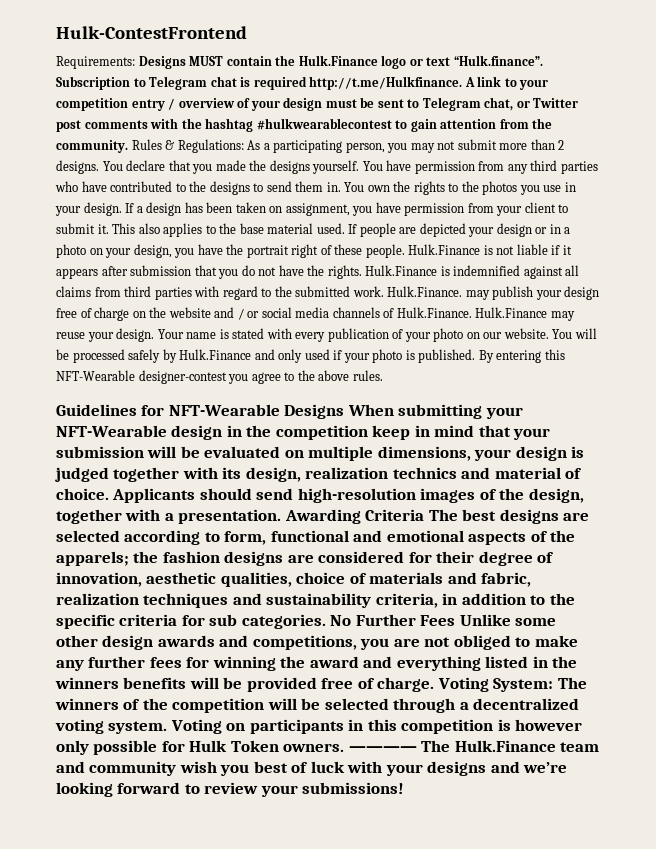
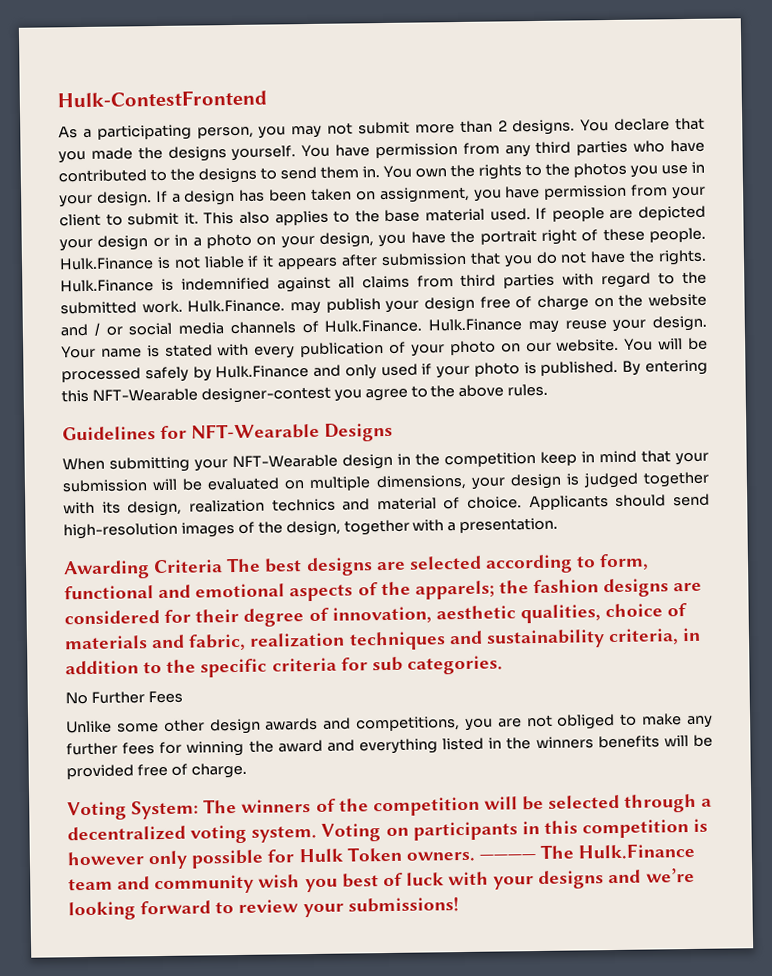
[56,55,543,69] [56,76,549,90] [56,97,579,111] [56,118,553,132] [56,139,244,153] Requirements: Designs MUST contain the Hulk.Finance logo or text “Hulk.finance”. Subscription to Telegram chat is required http://t.me/Hulkfinance. A link to your competition entry / overview of your design must be sent to Telegram chat, or Twitter post comments with the hashtag #hulkwearablecontest to gain attention from the community. Rules & Regulations: -> (267, 98) none
(345, 411) none -> (394, 432) //
(282, 516) none -> (559, 525) //
(326, 621) none -> (503, 665) //
(456, 620) none -> (183, 697) //
(435, 684) none -> (247, 770) //

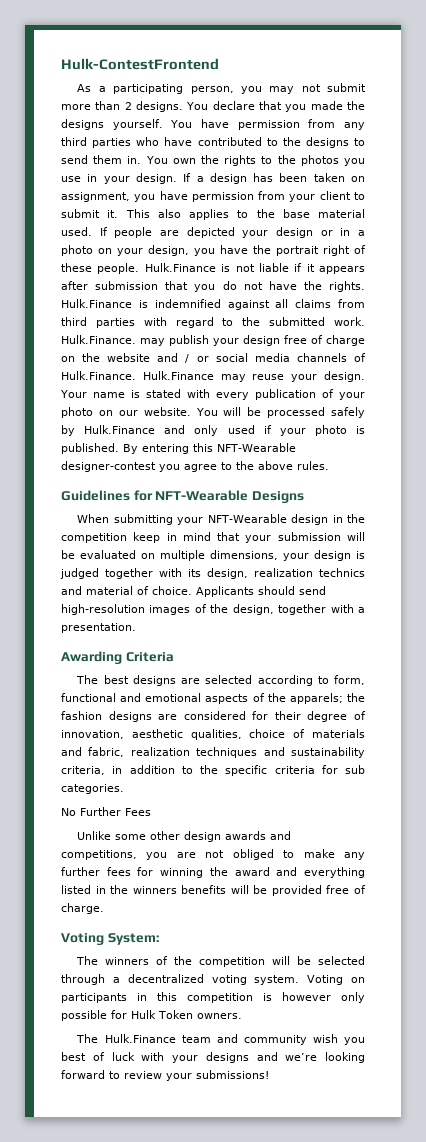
(224, 566) none -> (174, 657) //
(200, 810) none -> (159, 939) //
[478,854,536,860] ———— -> (242, 1016) //

